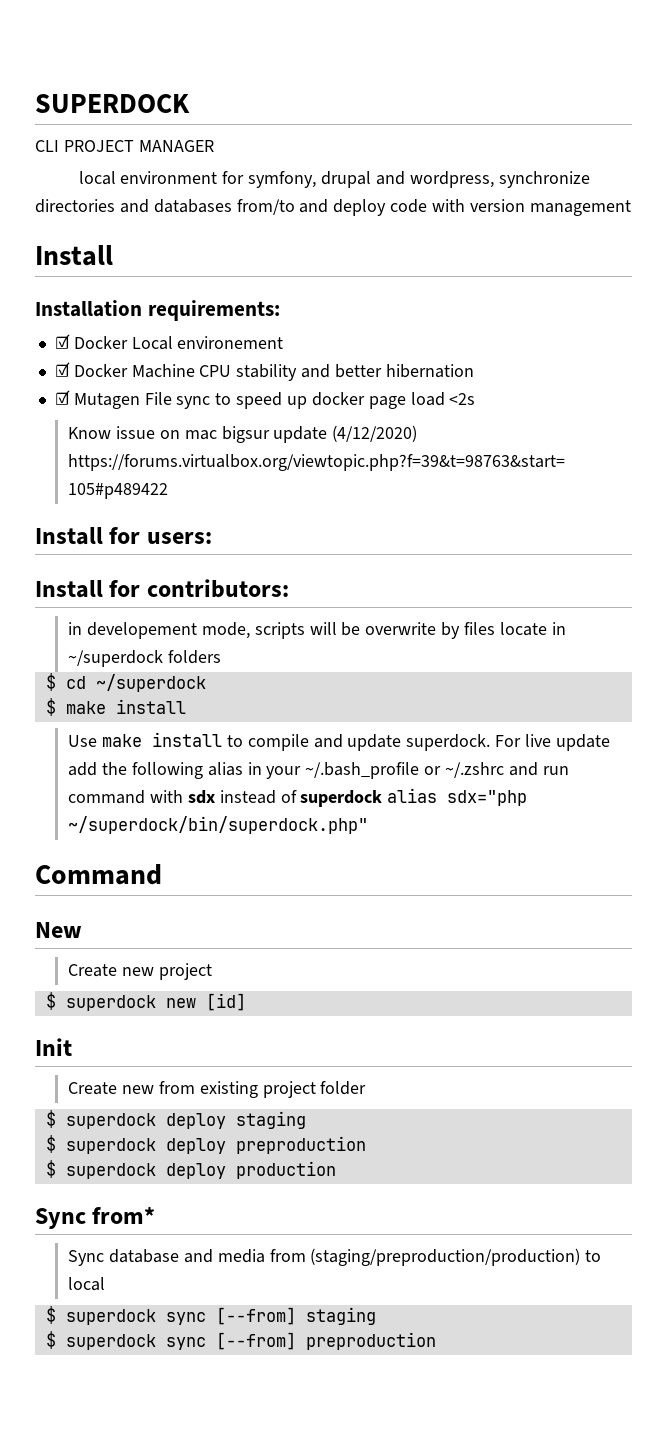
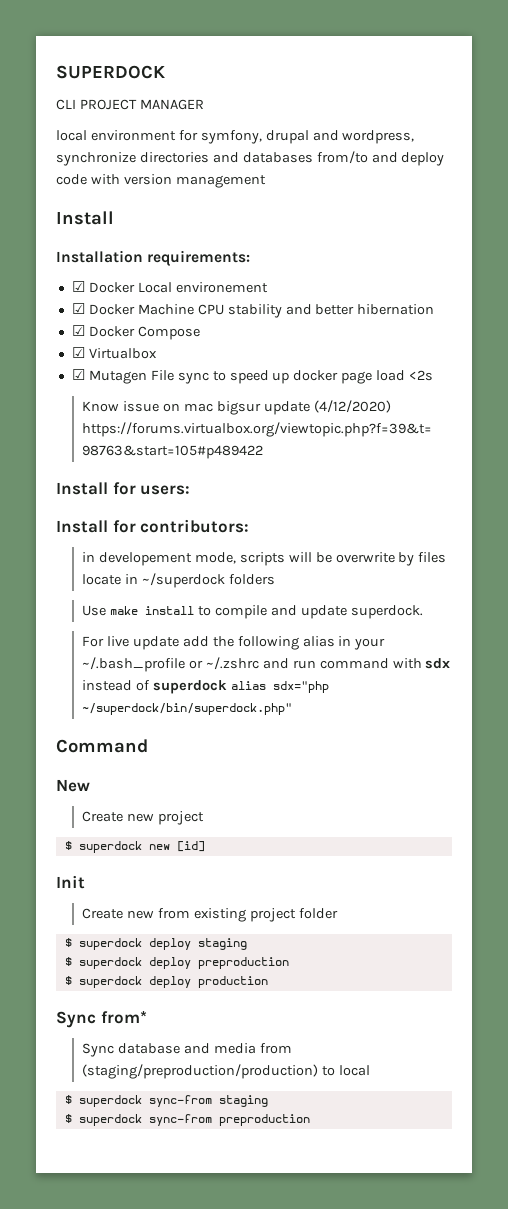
(474, 371) none -> [71,325,200,340] [71,347,157,359] // ☑ Docker Compose // ☑ Virtualbox
[45,673,206,692] [45,698,186,716] // $ cd ~/superdock // $ make install -> (275, 579) none
(491, 742) none -> (423, 612) //
[165,1307,376,1325] [45,1331,296,1350] sync [--from] staging // $ superdock sync [--from] -> [148,1095,268,1107] [64,1114,212,1126] sync-from staging // $ superdock sync-from

